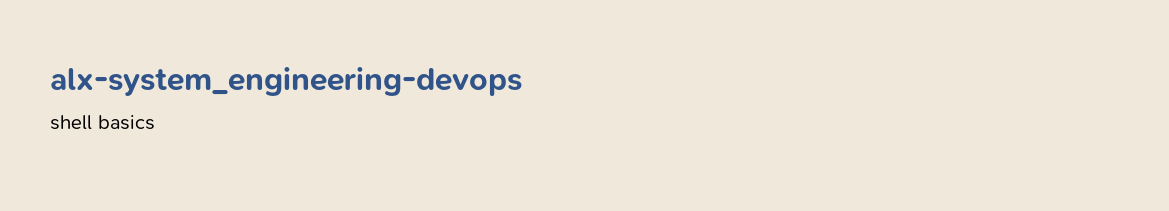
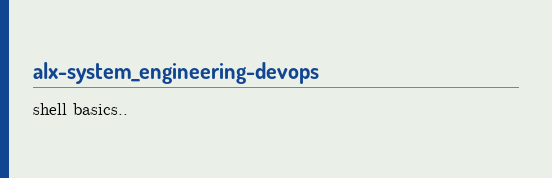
[97,115,155,130] basics -> [73,103,128,115] basics..

